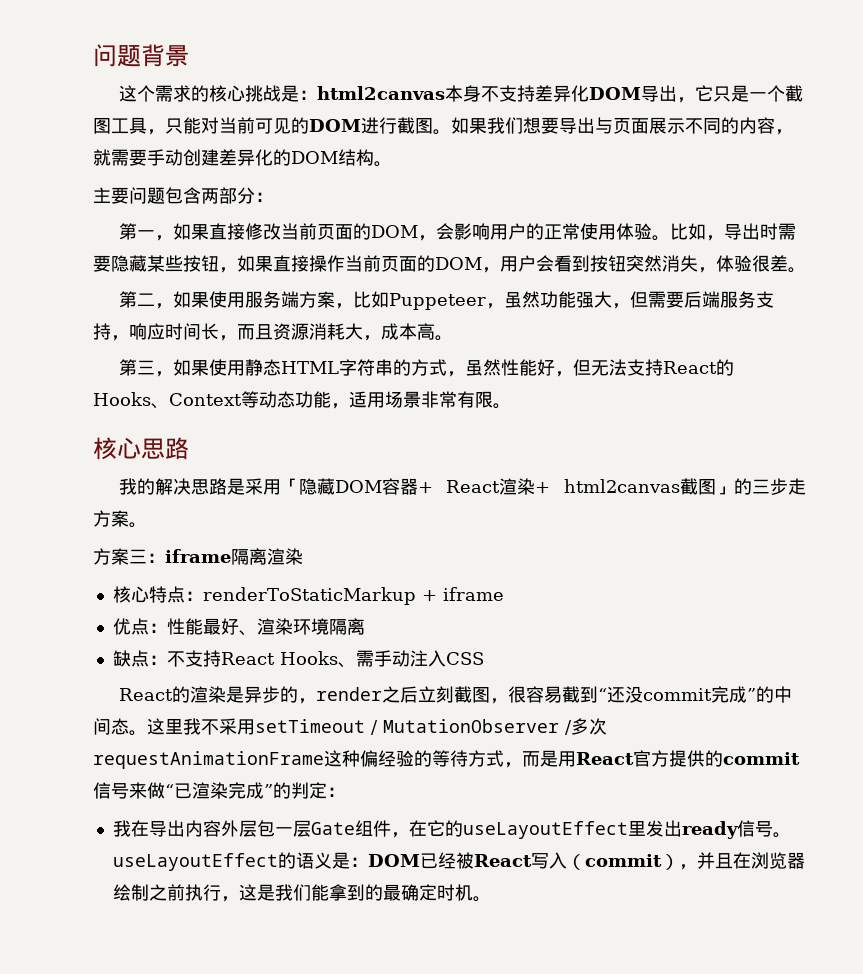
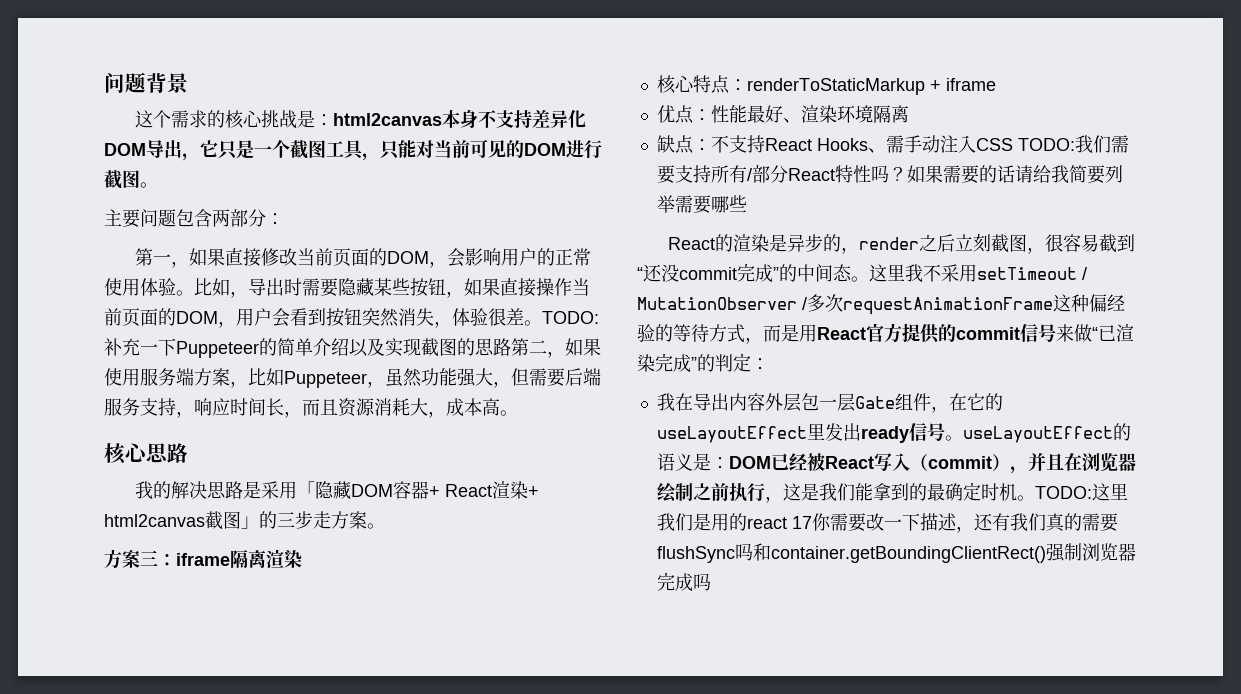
[451,117,793,135] [93,149,392,167] 如果我们想要导出与页面展示不同的内容，就需要手动创建差异化的DOM结构。 -> (158, 185) none
(806, 270) // -> [542,311,599,324] [104,338,511,358] TODO:补充一下Puppeteer的简单介绍以及实现截图的思路
[118,359,734,377] [93,391,511,409] // 第三，如果使用静态HTML字符串的方式，虽然性能好，但无法支持React的Hooks、Context等动态功能，适用场景非常有限。 -> (518, 413) none
(484, 658) none -> [1017,135,1129,153] [656,165,1123,184] [656,195,747,214] TODO:我们需要支持所有/部分React特性吗？如果需要的话请给我简要列举需要哪些
(491, 899) none -> [1034,483,1128,501] [656,513,1118,533] [656,543,1136,563] [656,572,711,591] TODO:这里我们是用的react 17你需要改一下描述，还有我们真的需要flushSync吗和container.getBoundingClientRect()强制浏览器完成吗

